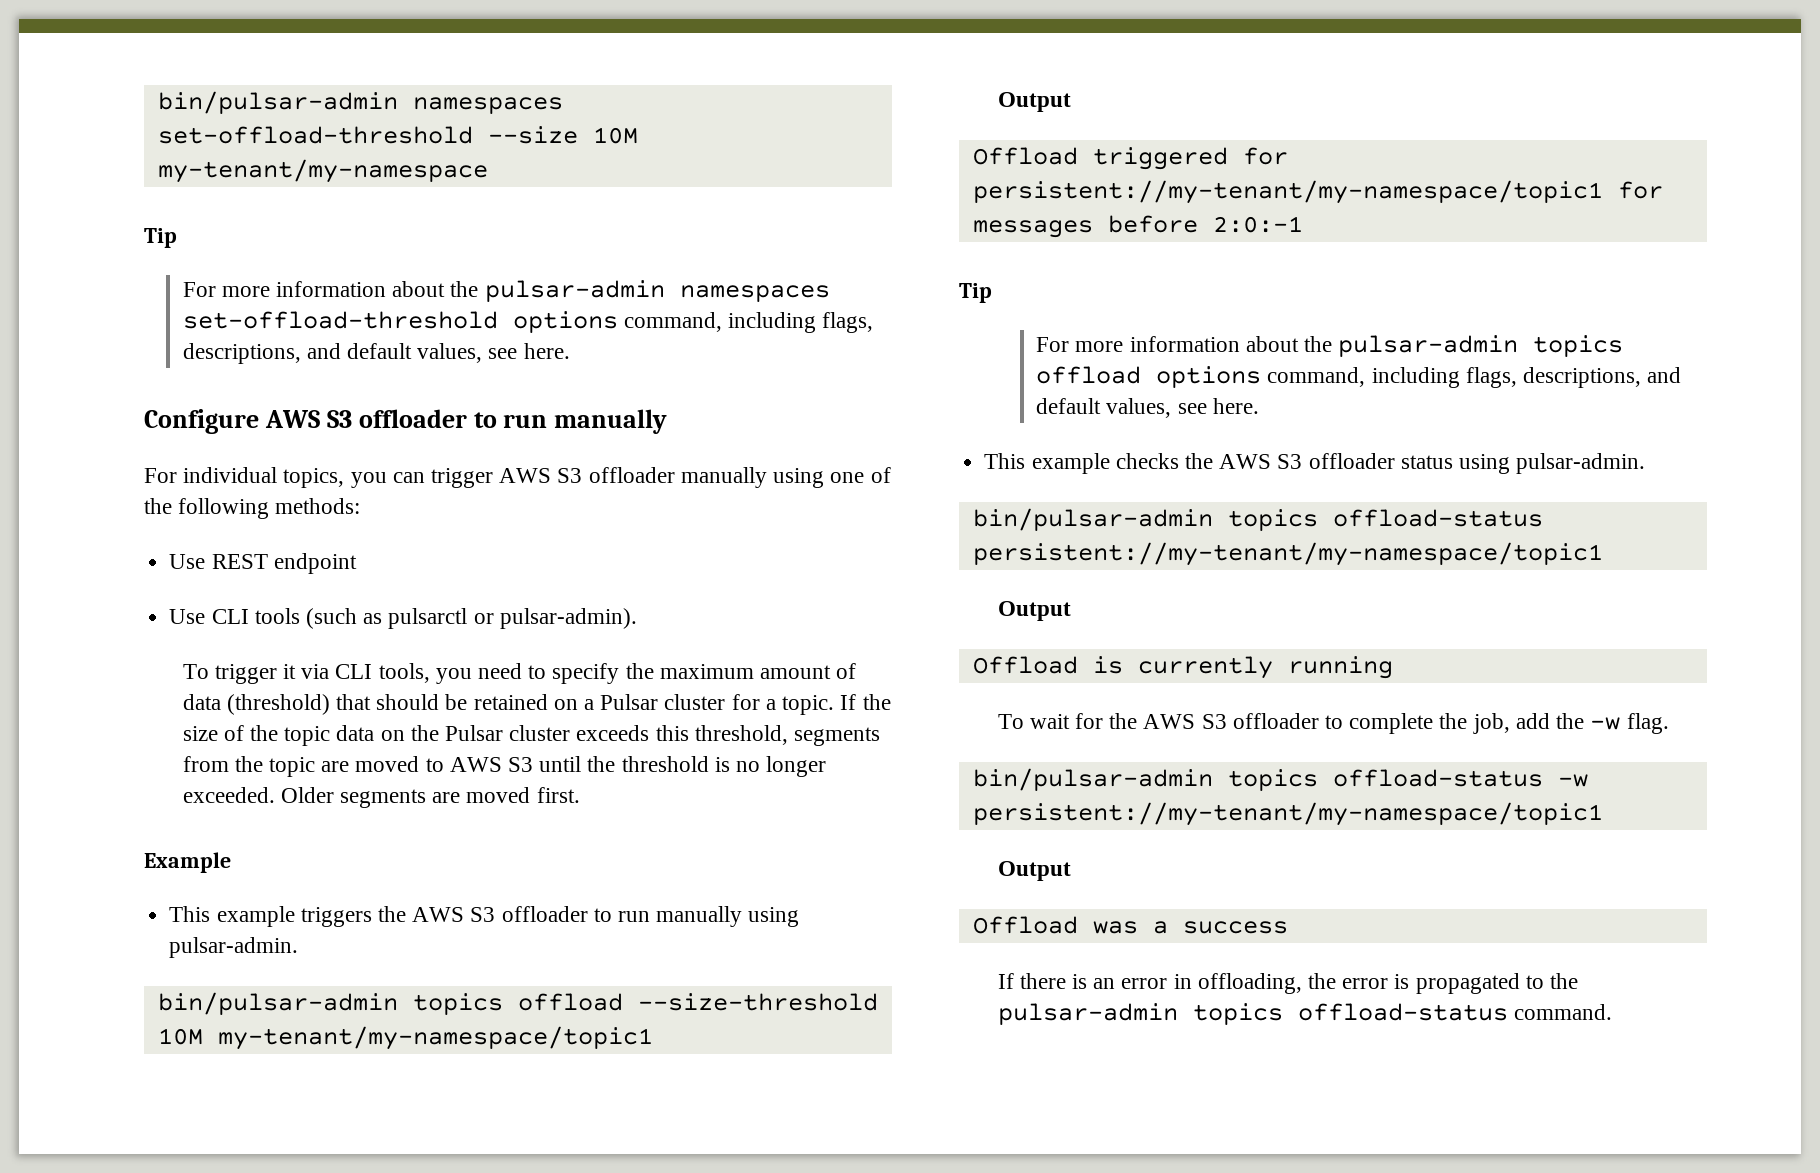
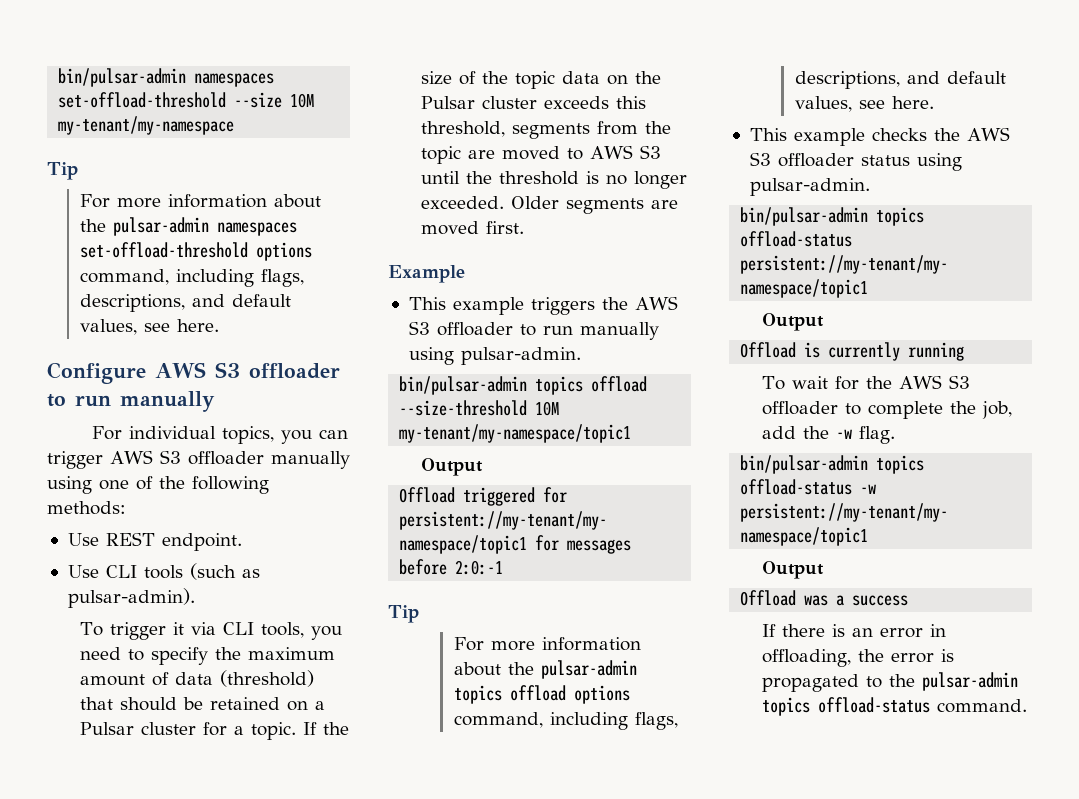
[273,553,357,574] endpoint -> [161,533,242,551] endpoint.
[388,608,494,629] pulsarctl or -> (260, 573) none

